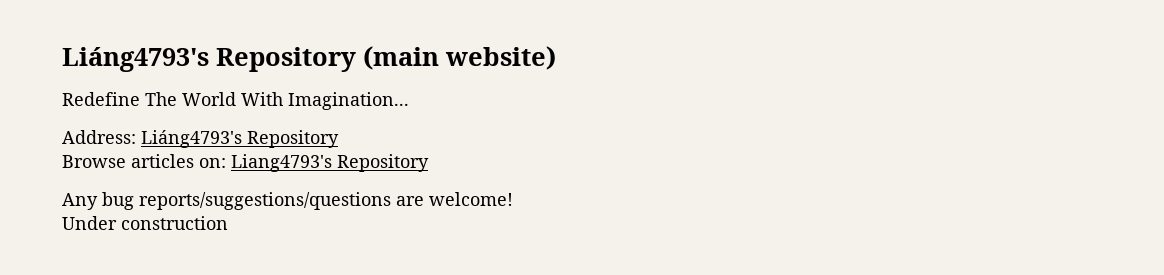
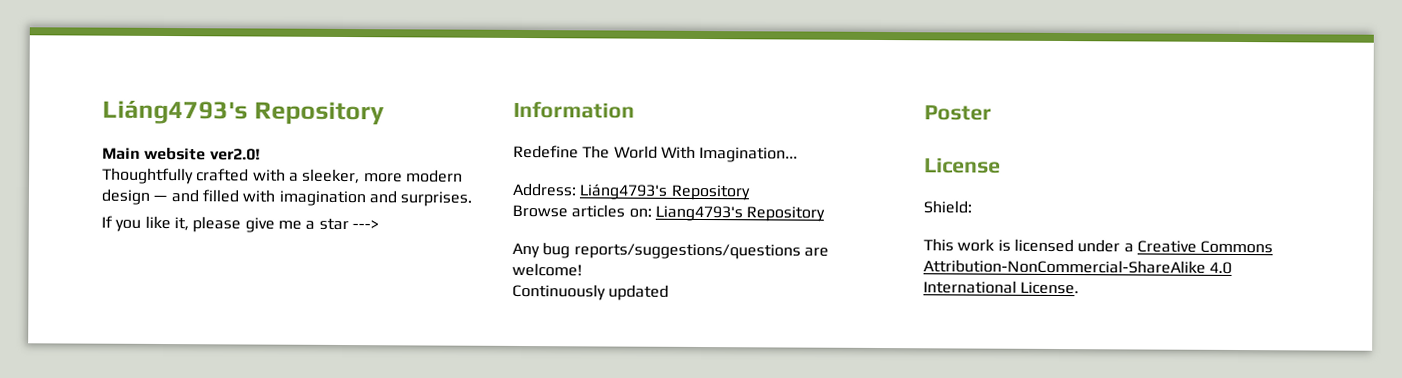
[62,46,556,72] Liáng4793's Repository (main website) -> [102,100,385,126] [102,146,261,161] [102,167,463,185] [101,188,473,207] [101,215,379,233] [513,100,635,119] Liáng4793's Repository // Main website ver2.0! // Thoughtfully crafted with a sleeker, more modern design — and filled with imagination and surprises. // If you like it, please give me a star ---> // Information
[62,216,228,230] Under construction -> [512,283,670,301] [924,105,992,121] [924,157,1001,174] [923,200,972,214] [923,238,1274,254] [923,259,1233,274] [923,280,1080,295] Continuously updated // Poster // License // Shield: // This work is licensed under a Creative Commons Attribution-NonCommercial-ShareAlike 4.0 International License.

